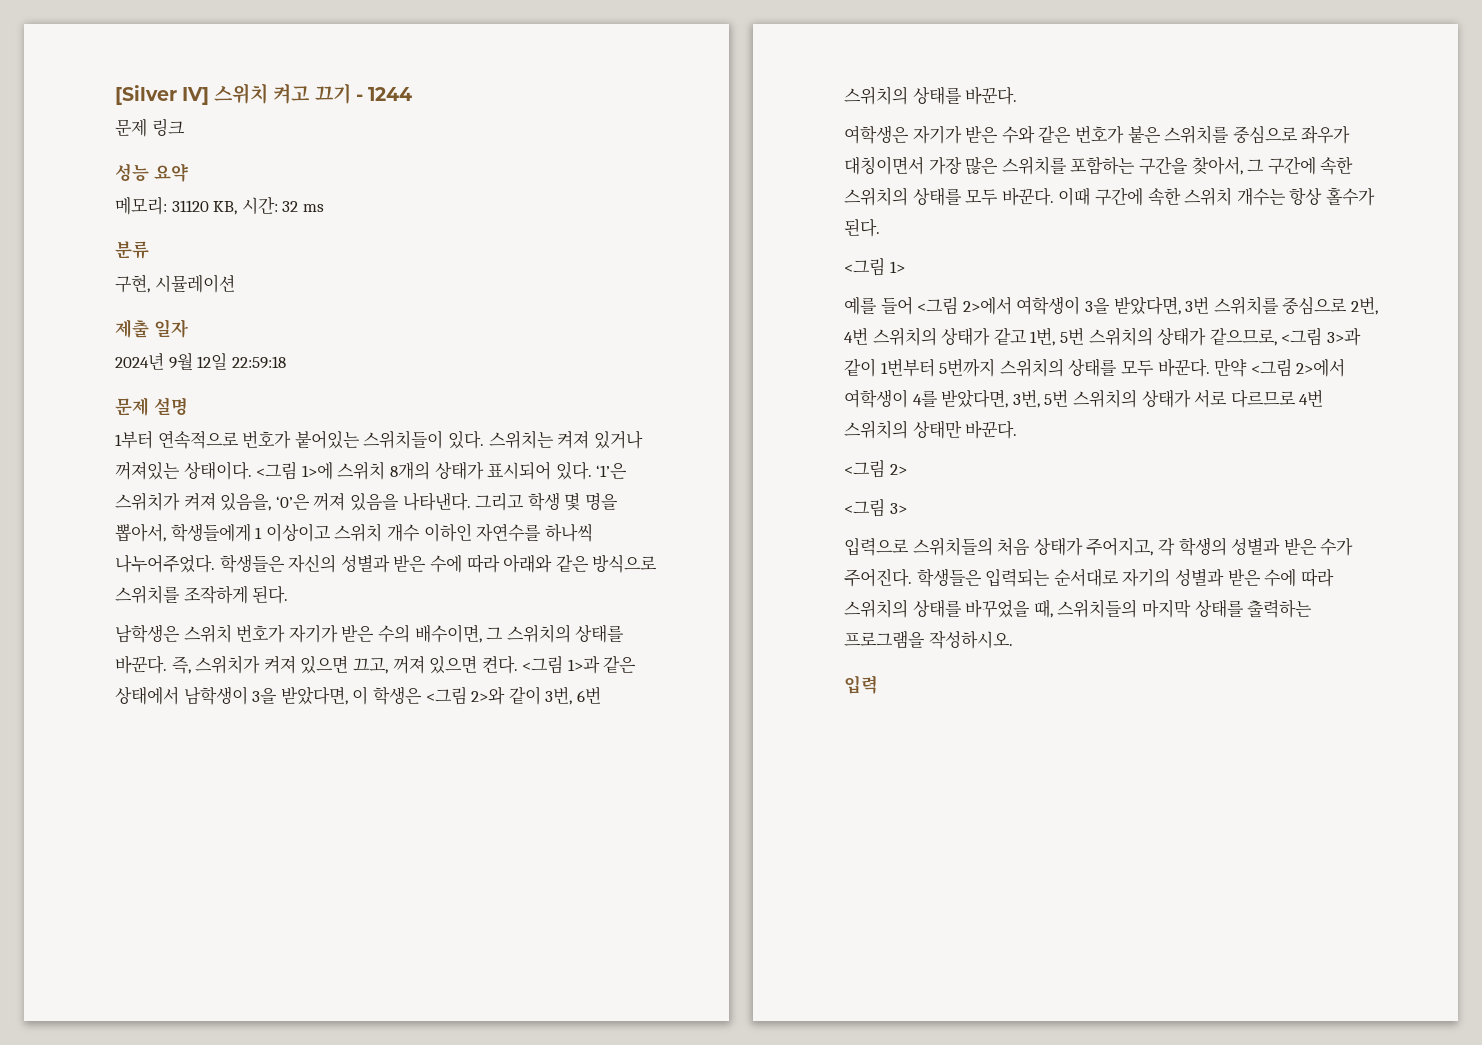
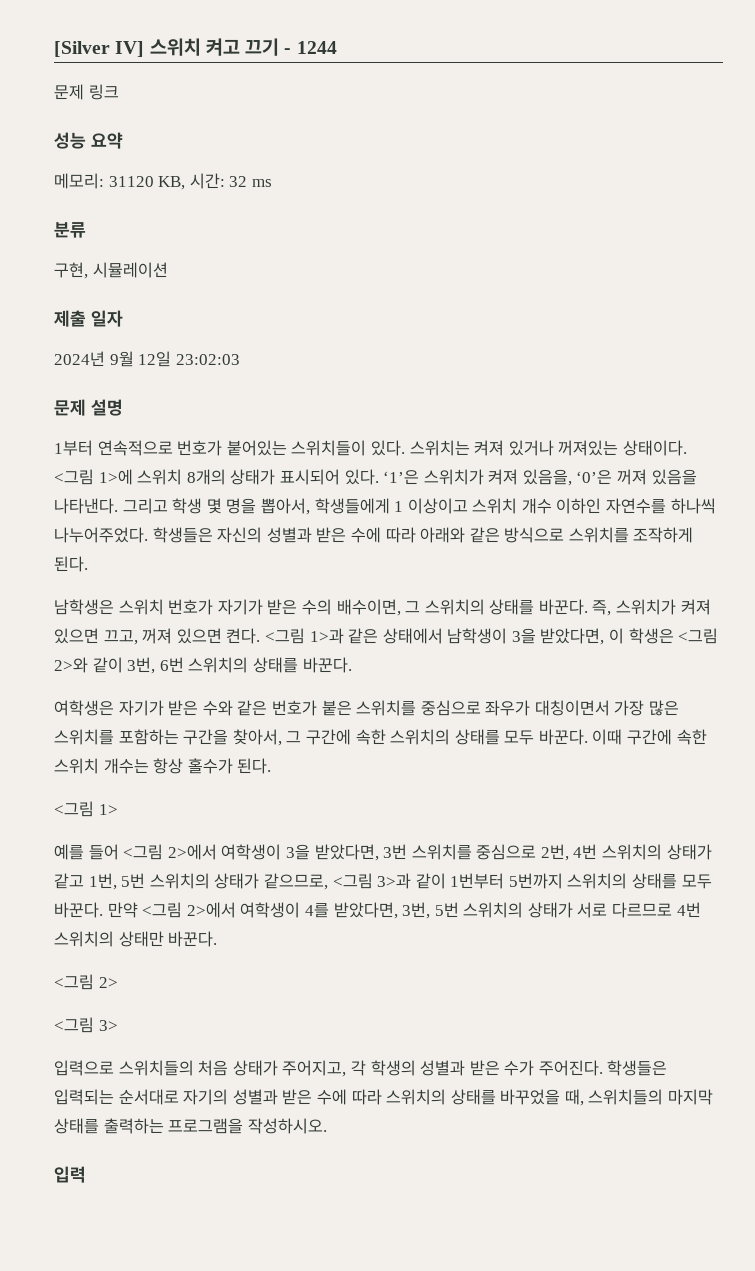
[231,356,286,369] 22:59:18 -> [175,354,240,365] 23:02:03

